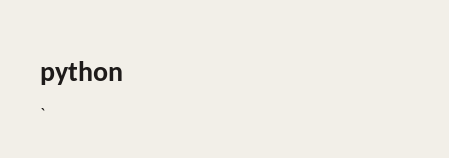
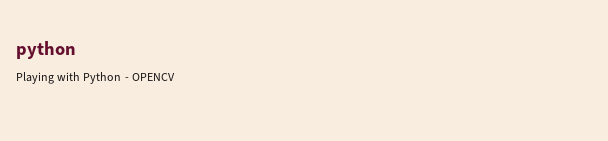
[40,108,45,121] ` -> [16,72,175,84] Playing with Python - OPENCV

